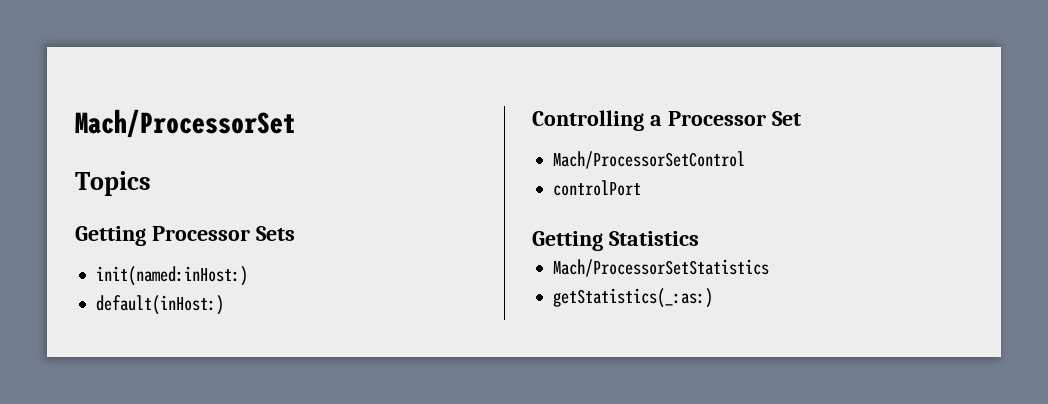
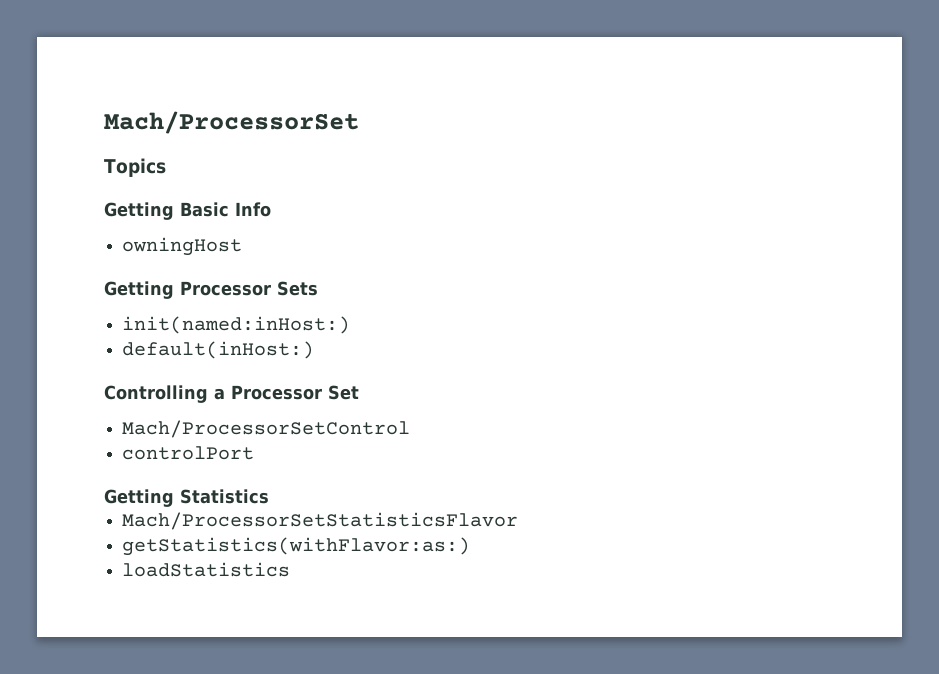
(151, 183) none -> [104,202,271,220] [121,237,242,256] // Getting Basic Info // owningHost
[552,259,769,277] [552,288,713,308] Mach/ProcessorSetStatistics // getStatistics(_:as:) -> [121,512,518,530] [121,537,470,556] [121,562,290,577] Mach/ProcessorSetStatisticsFlavor // getStatistics(withFlavor:as:) // loadStatistics

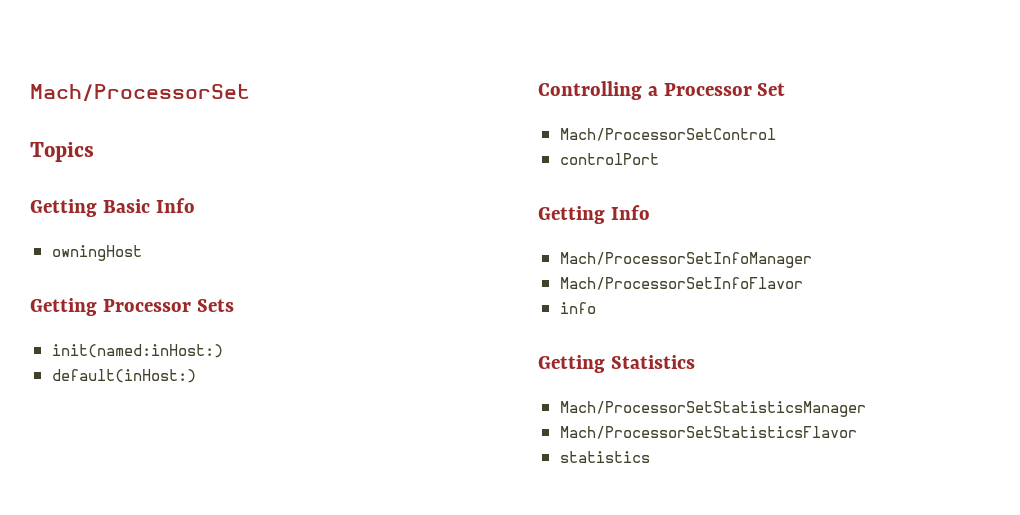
(254, 453) none -> [538,205,650,224] [560,252,812,268] [560,277,803,290] [560,302,596,314] // Getting Info // Mach/ProcessorSetInfoManager // Mach/ProcessorSetInfoFlavor // info
(269, 496) none -> [560,401,866,417] // Mach/ProcessorSetStatisticsManager
[121,537,470,556] [121,562,290,577] getStatistics(withFlavor:as:) // loadStatistics -> [560,451,650,463] statistics

